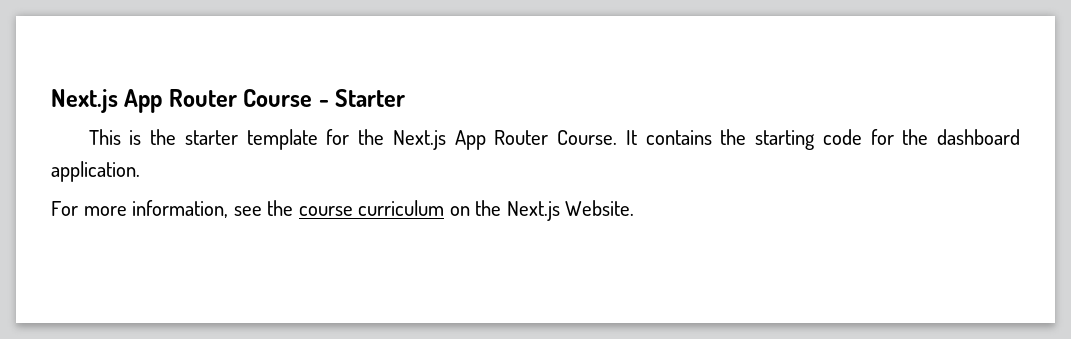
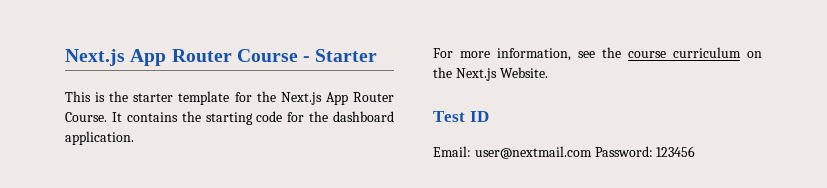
(635, 208) none -> [433,111,489,122] [433,146,696,159] // Test ID // Email: user@nextmail.com Password: 123456

